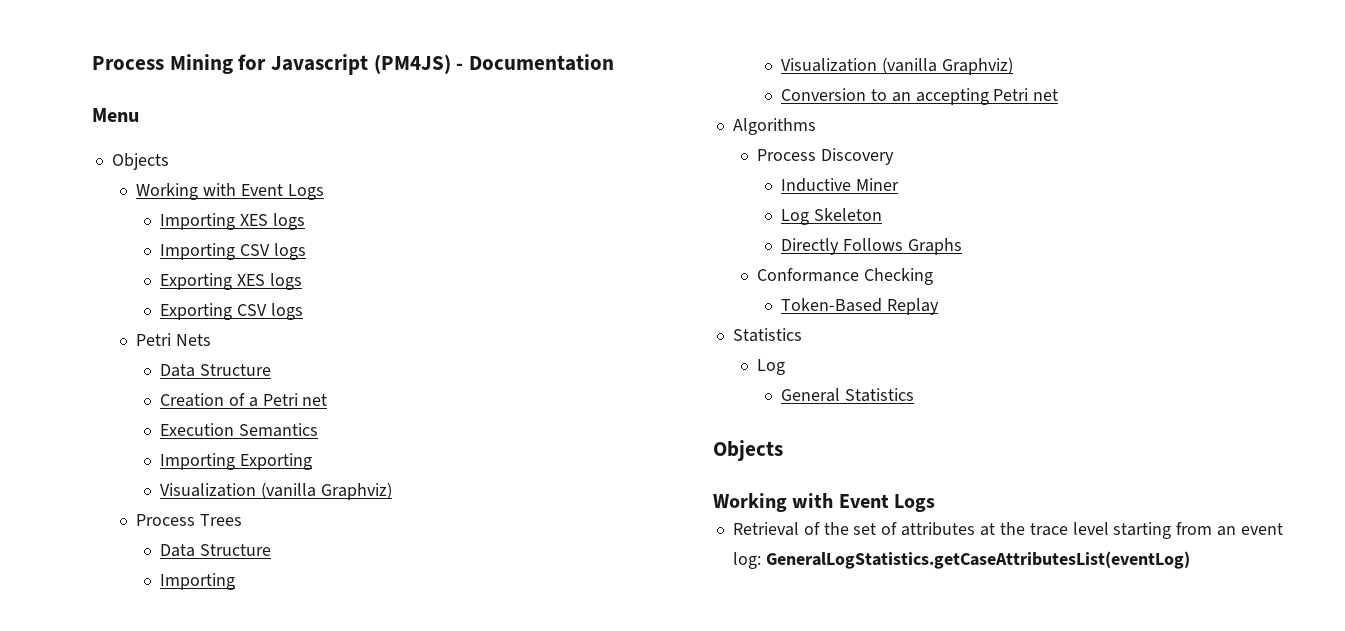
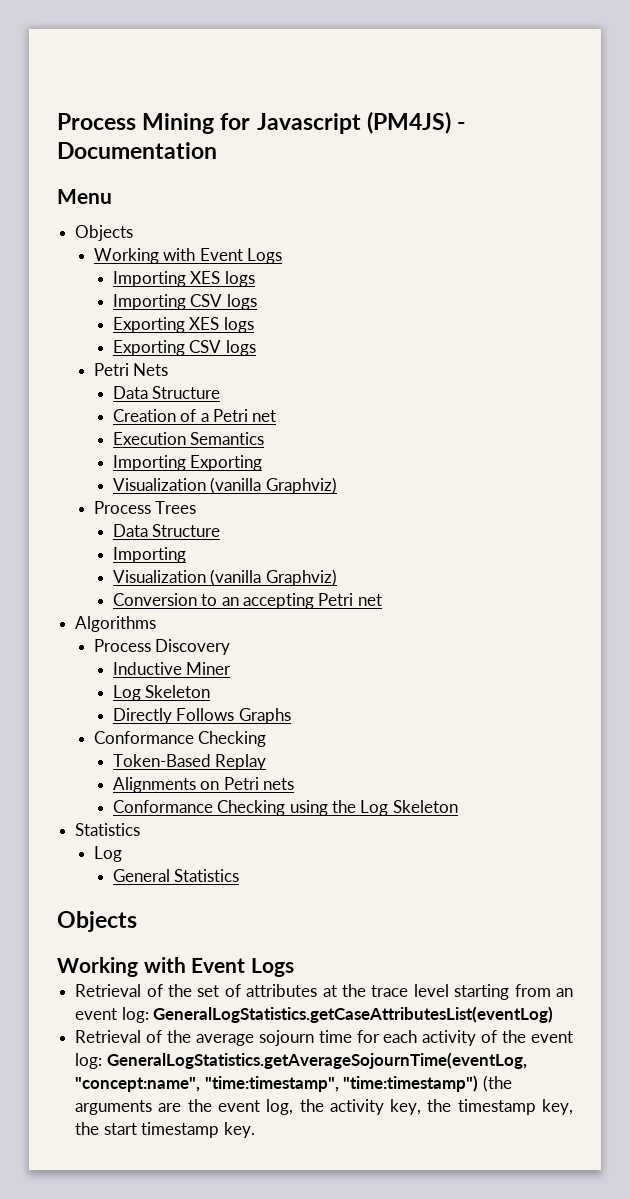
(939, 306) none -> [112,777,294,793] [112,800,458,816] // Alignments on Petri nets // Conformance Checking using the Log Skeleton
(1190, 560) none -> [75,1030,573,1046] [75,1052,527,1069] [75,1075,512,1092] [75,1099,574,1115] [75,1122,255,1138] // Retrieval of the average sojourn time for each activity of the event log: GeneralLogStatistics.getAverageSojournTime(eventLog, "concept:name", "time:timestamp", "time:timestamp") (the arguments are the event log, the activity key, the timestamp key, the start timestamp key.

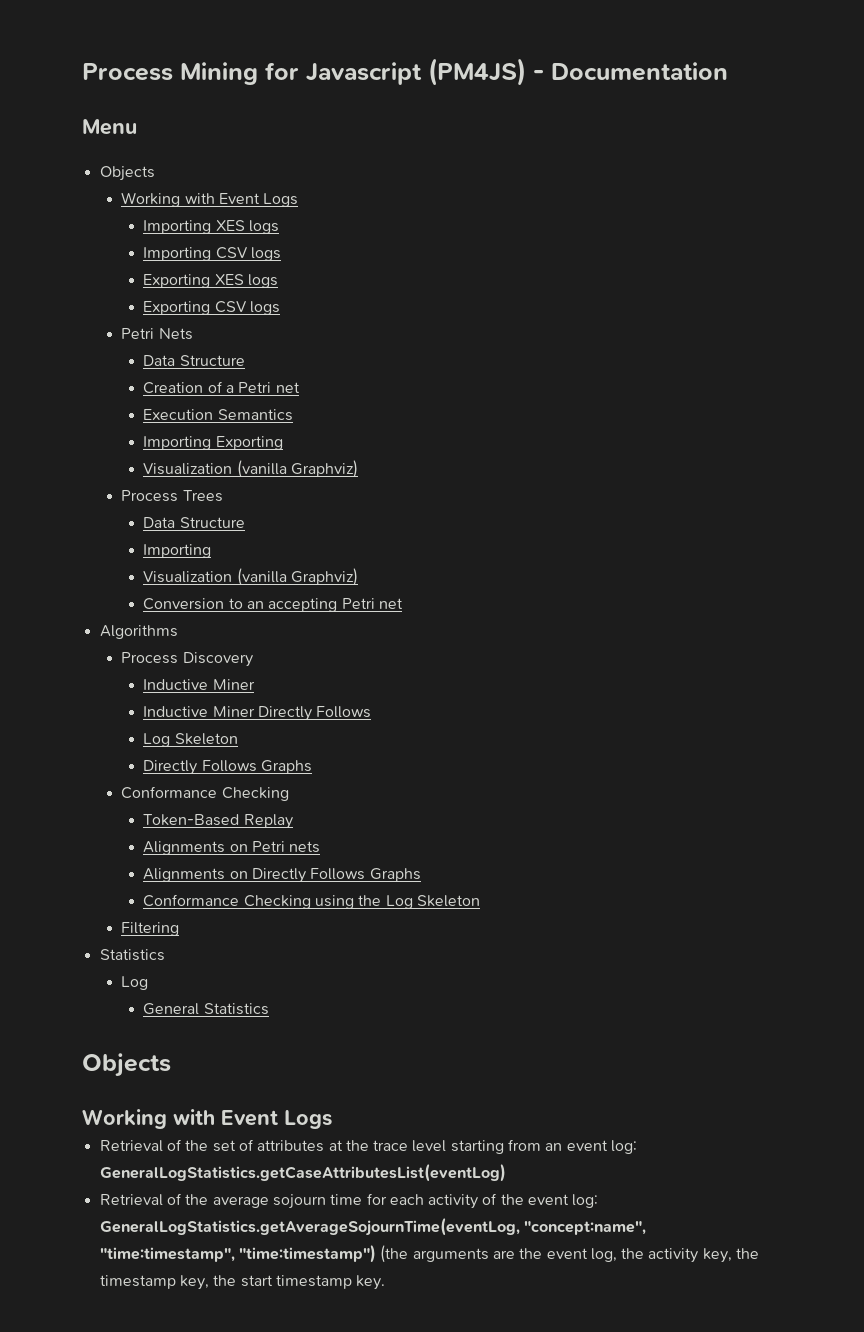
(232, 668) none -> [143,706,372,721] // Inductive Miner Directly Follows
(294, 784) none -> [143,868,421,883] // Alignments on Directly Follows Graphs
(458, 806) none -> [121,922,180,936] // Filtering

